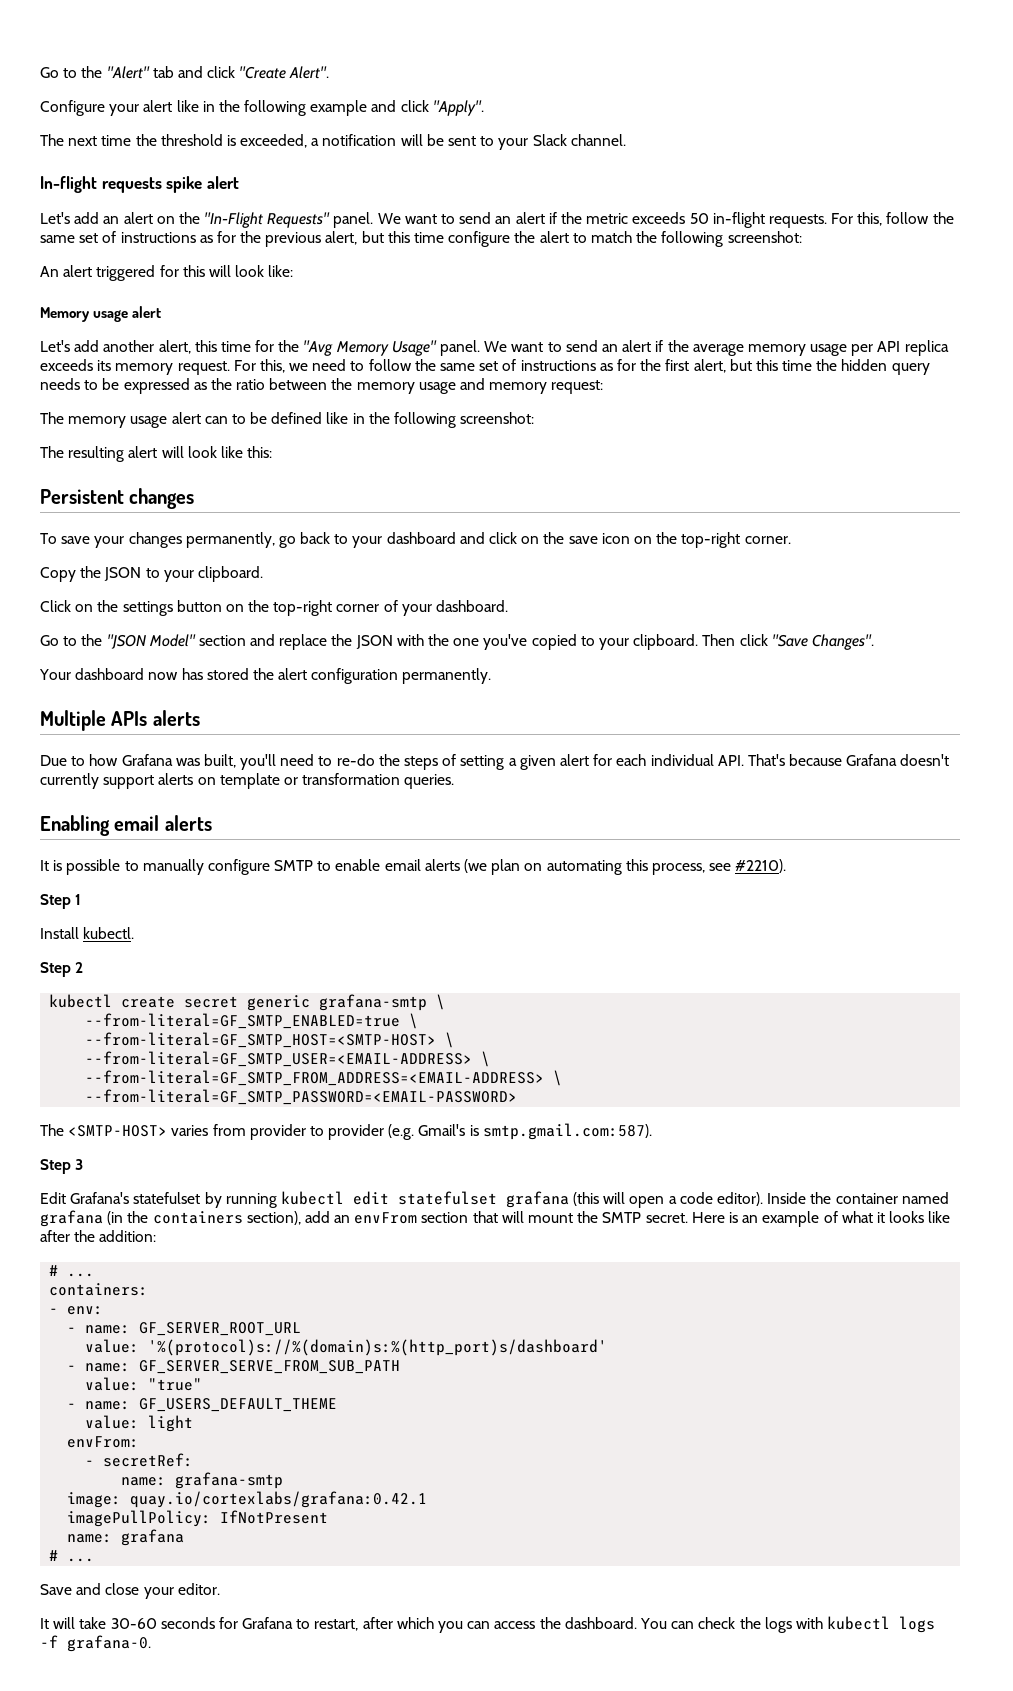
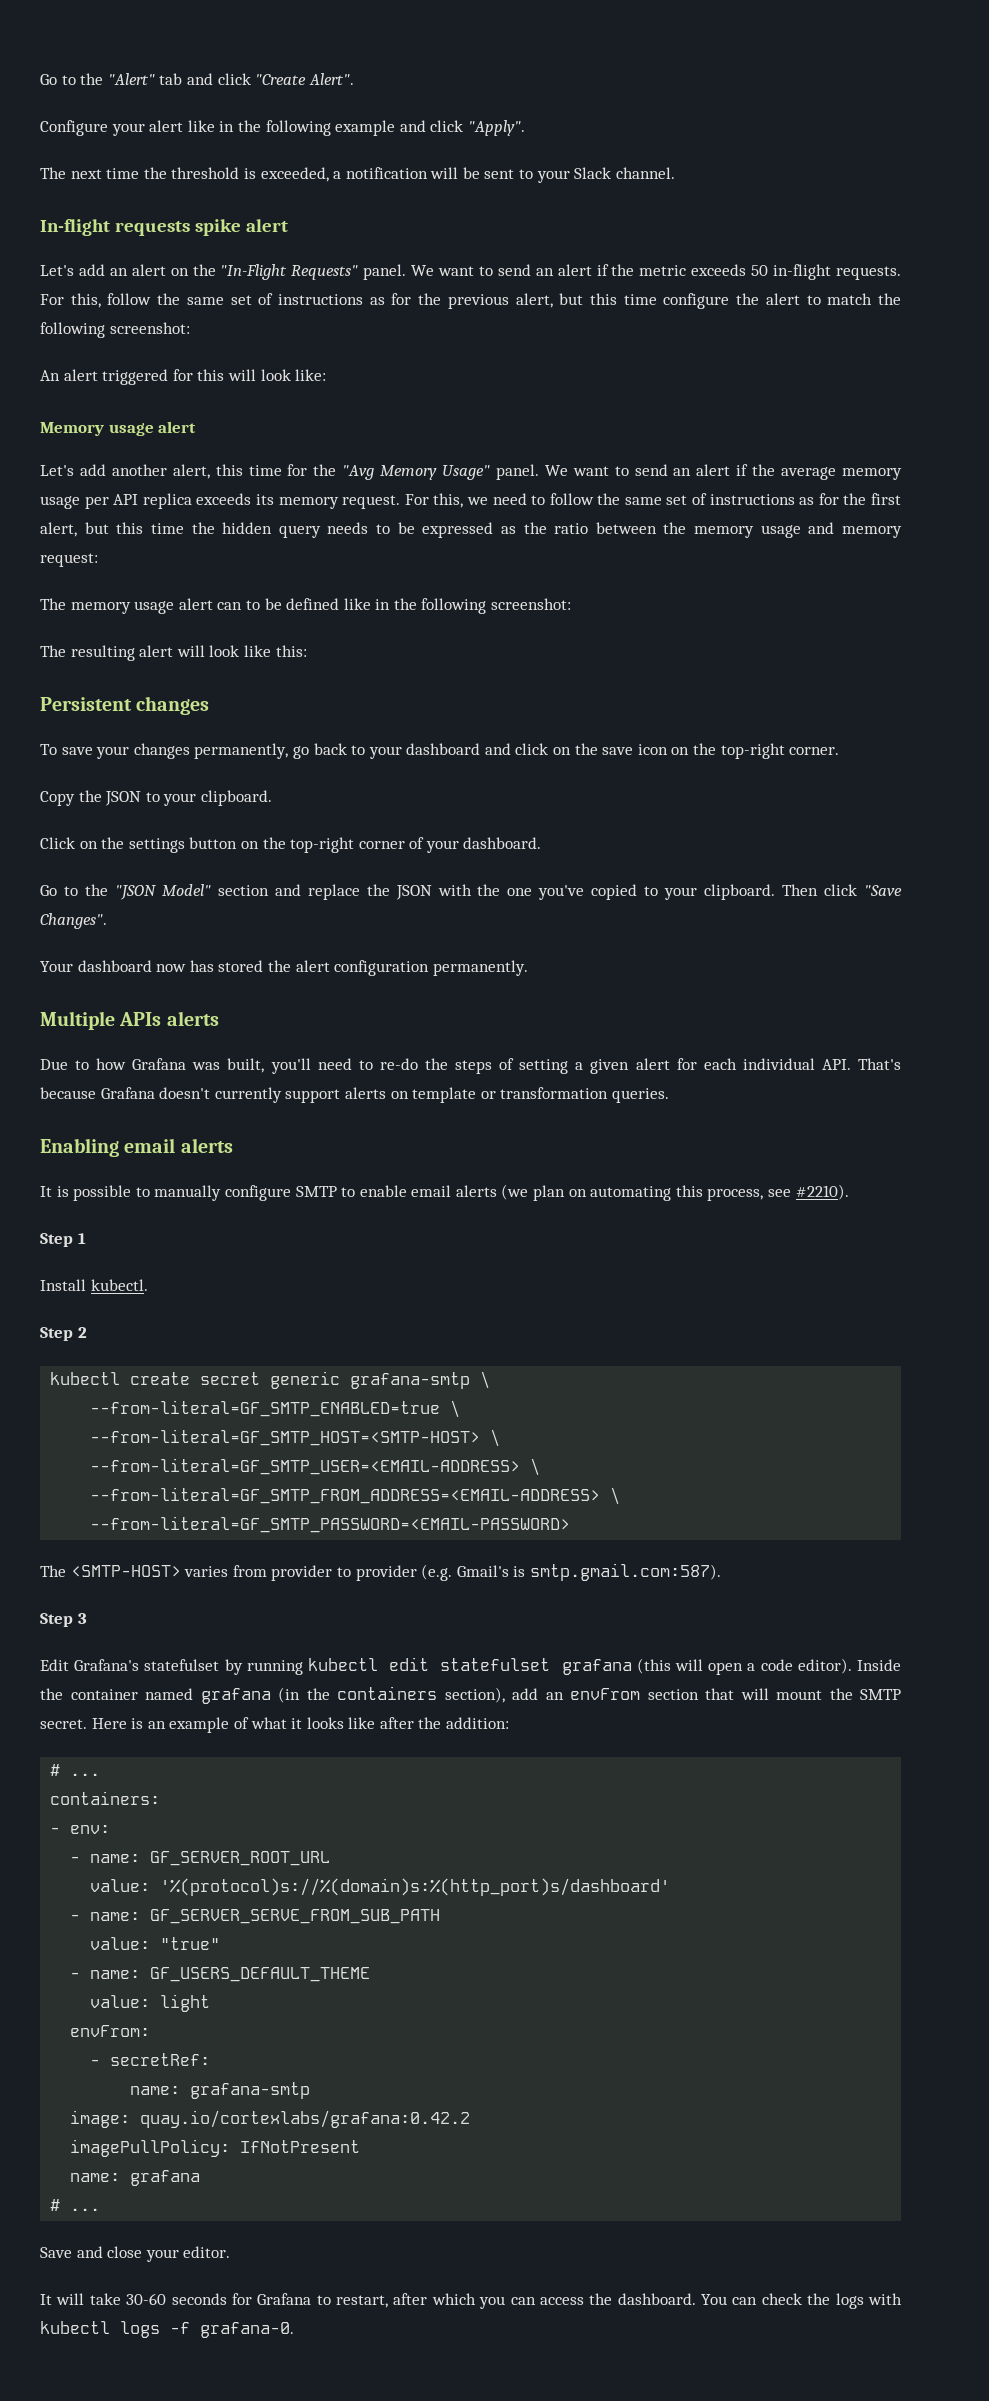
[130,1491,428,1508] quay.io/cortexlabs/grafana:0.42.1 -> [140,2110,471,2128] quay.io/cortexlabs/grafana:0.42.2

